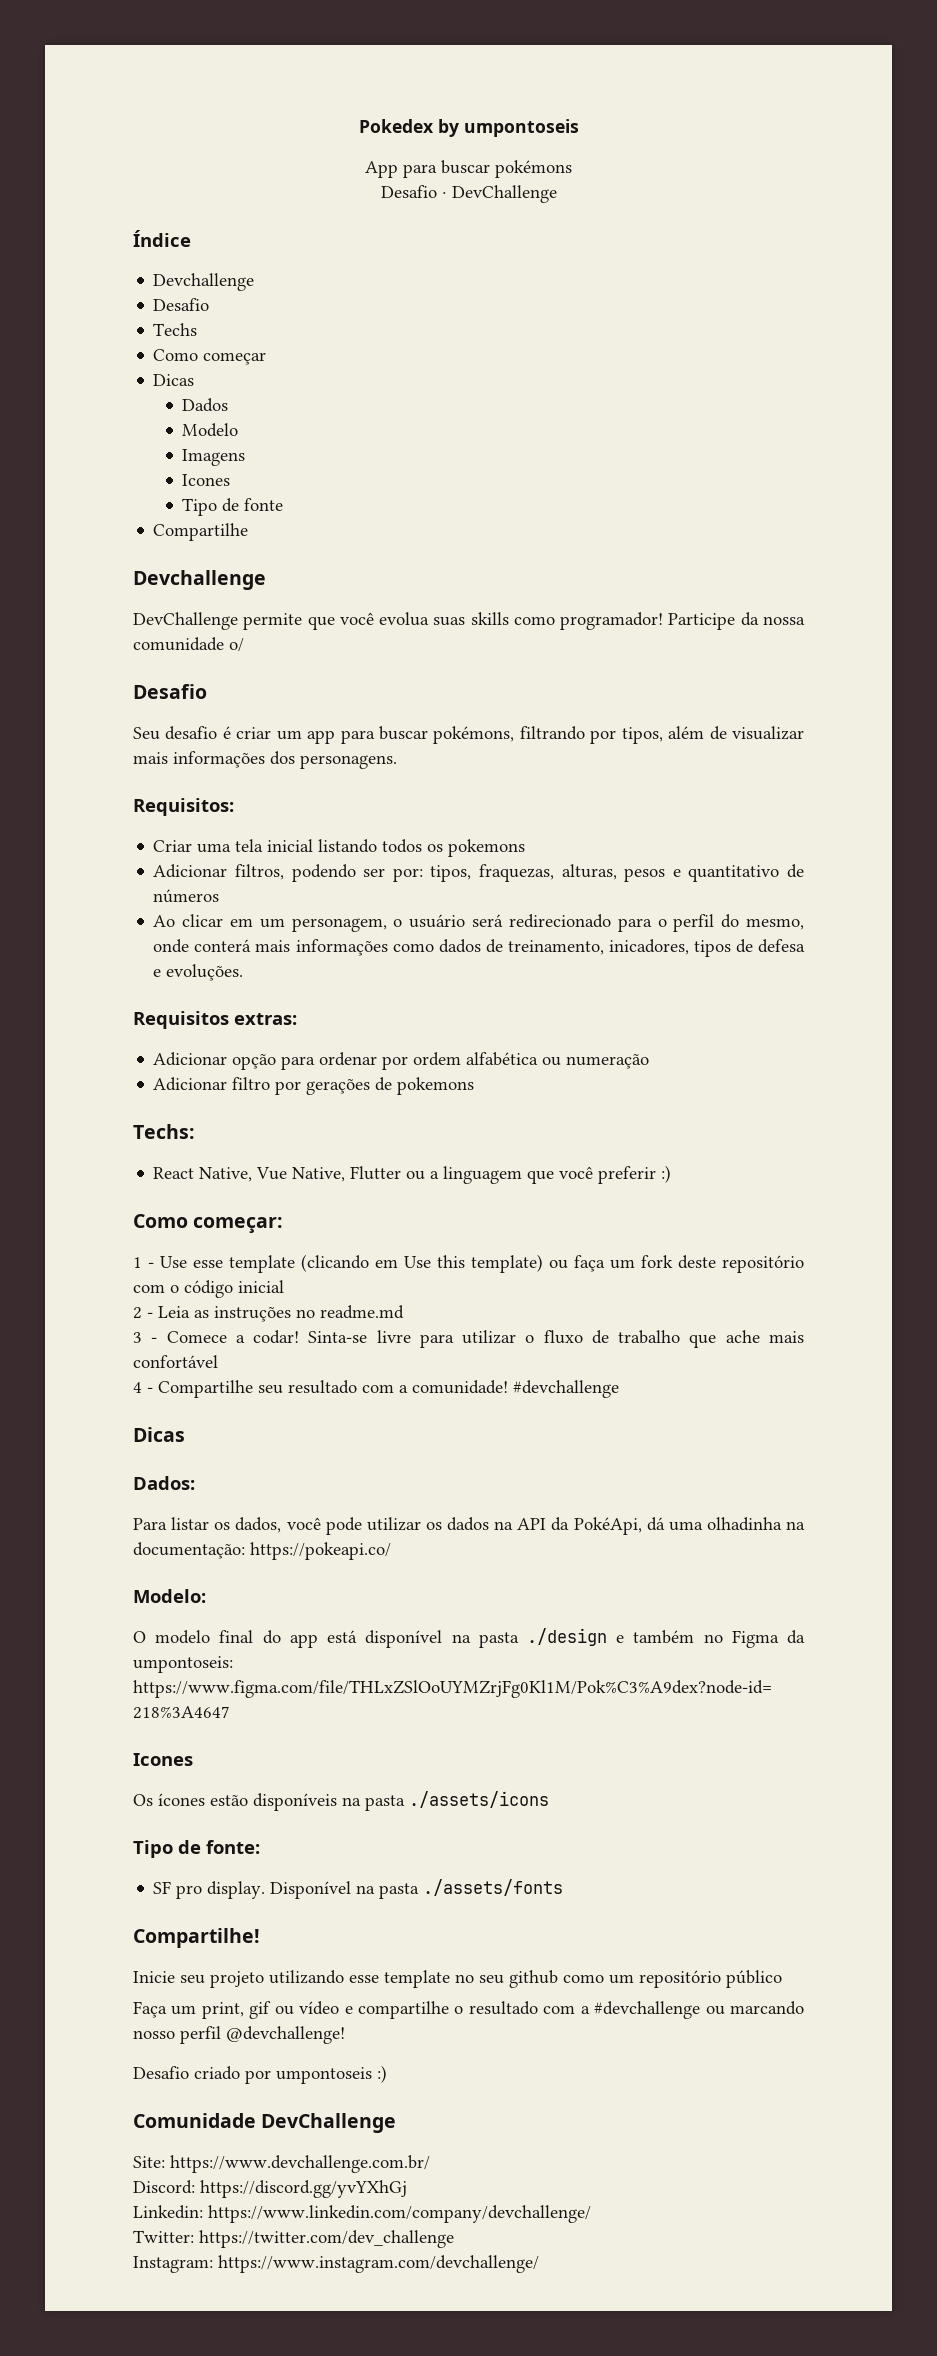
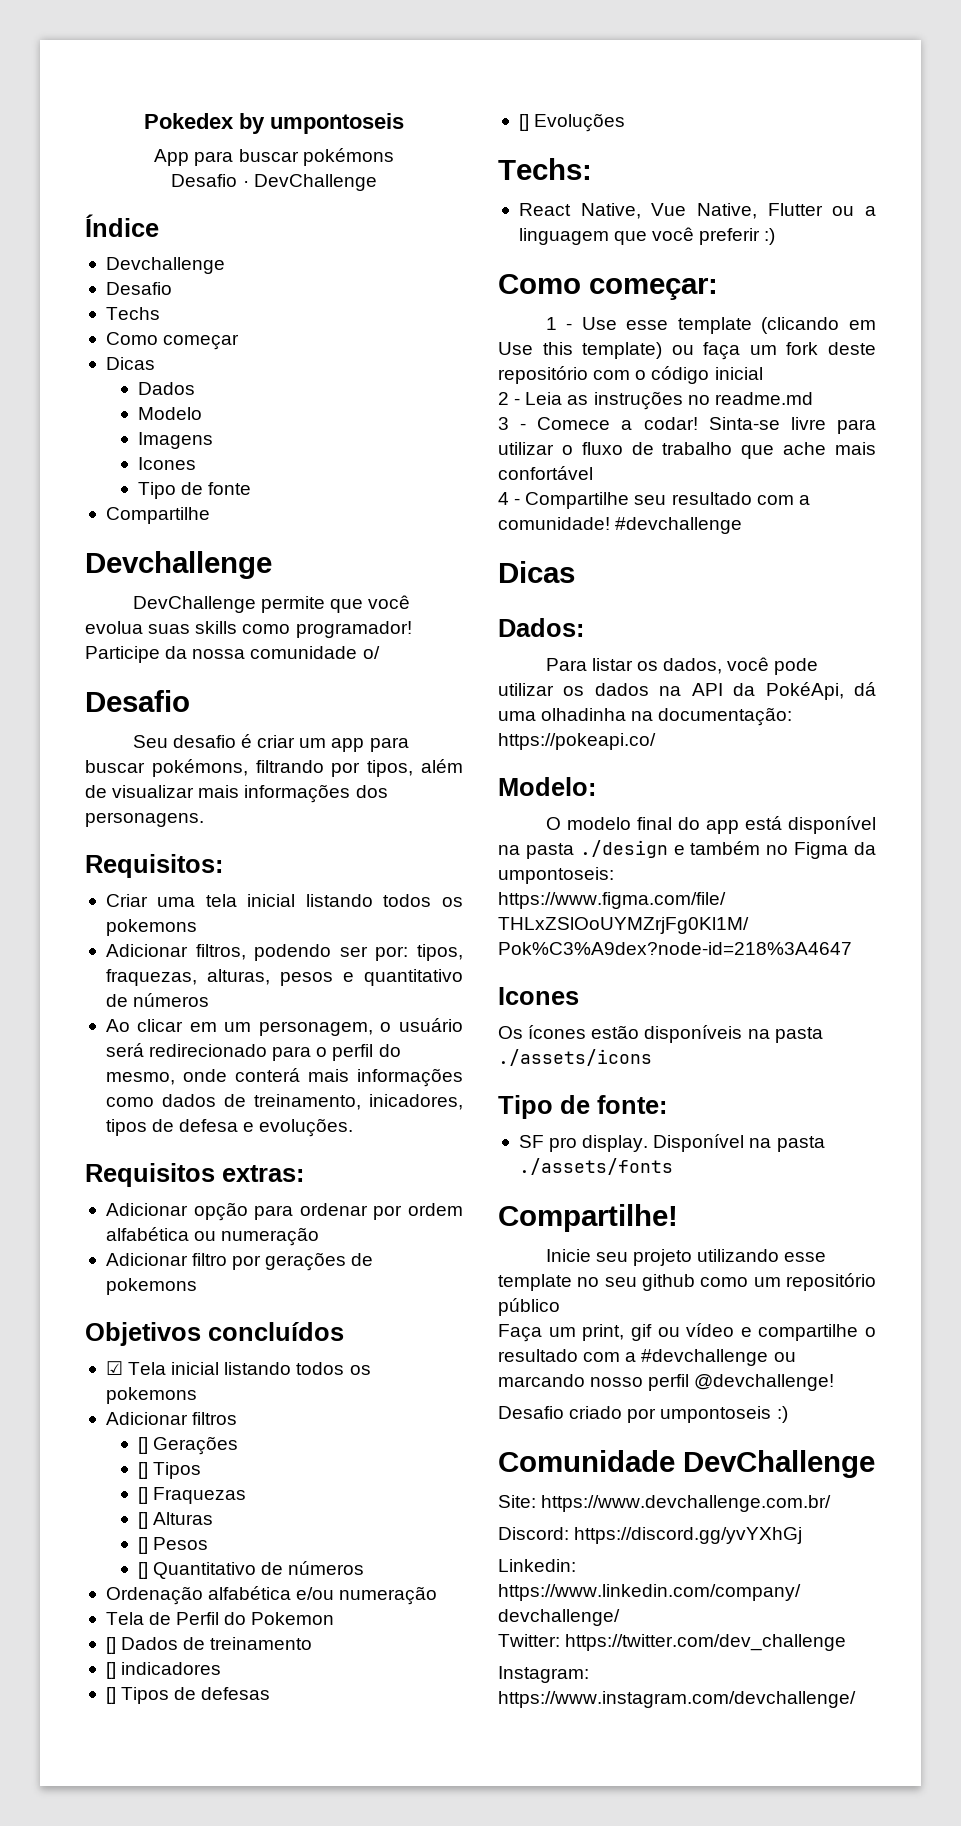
(475, 1086) none -> [85,1322,344,1346] [105,1361,371,1375] [105,1387,197,1404] [105,1412,238,1425] [137,1436,238,1455] [137,1462,201,1479] [137,1487,246,1504] [137,1512,213,1529] [137,1537,208,1554] [137,1561,365,1579] [105,1586,438,1605] [105,1612,335,1625] [105,1637,313,1654] [105,1662,222,1679] [105,1687,271,1704] [518,113,626,132] // Objetivos concluídos // ☑ Tela inicial listando todos os pokemons // Adicionar filtros // [] Gerações // [] Tipos // [] Fraquezas // [] Alturas // [] Pesos // [] Quantitativo de números // Ordenação alfabética e/ou numeração // Tela de Perfil do Pokemon // [] Dados de treinamento // [] indicadores // [] Tipos de defesas // [] Evoluções

